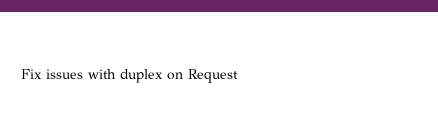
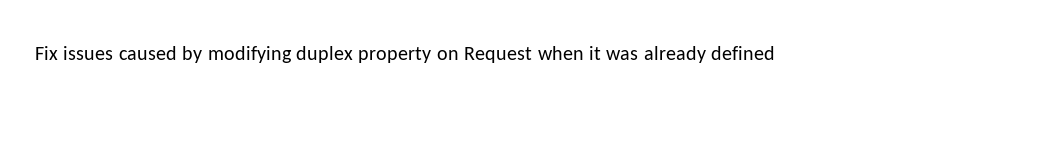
[88,69,238,83] with duplex on Request -> [118,46,776,63] caused by modifying duplex property on Request when it was already defined

